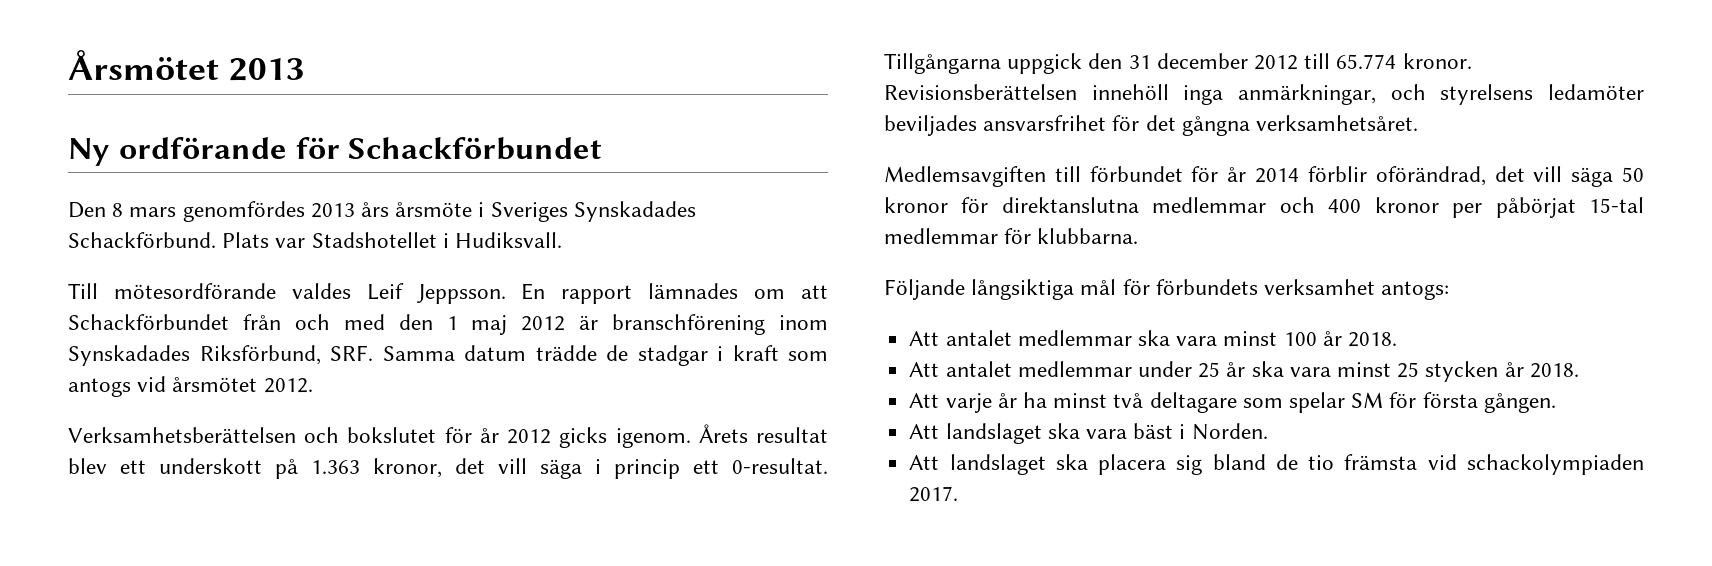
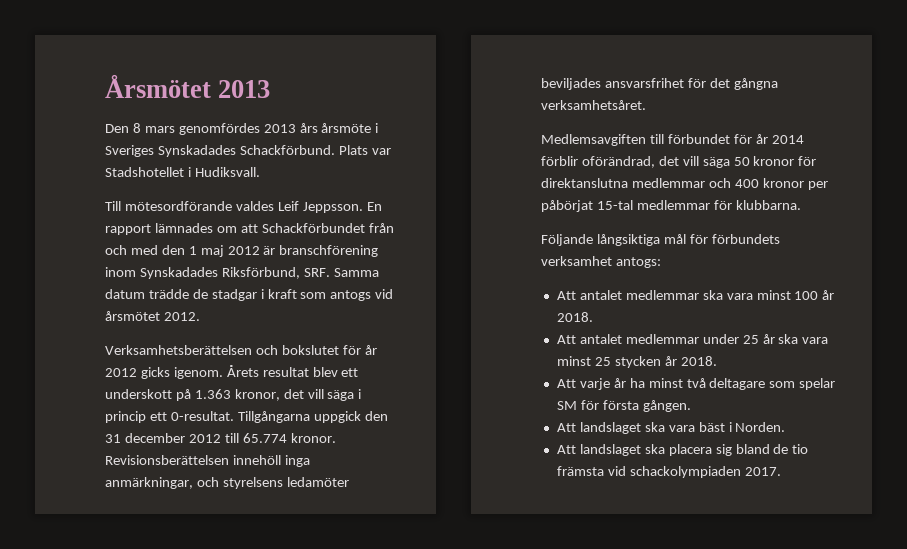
[68,137,603,166] // Ny ordförande för Schackförbundet -> (271, 89) none

